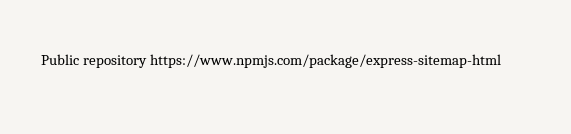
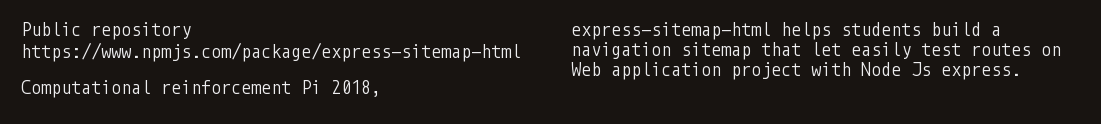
(501, 61) none -> [21,80,381,98] [571,22,1001,40] [571,42,1061,60] [571,62,1021,80] // Computational reinforcement Pi 2018, express-sitemap-html helps students build a navigation sitemap that let easily test routes on Web application project with Node Js express.

